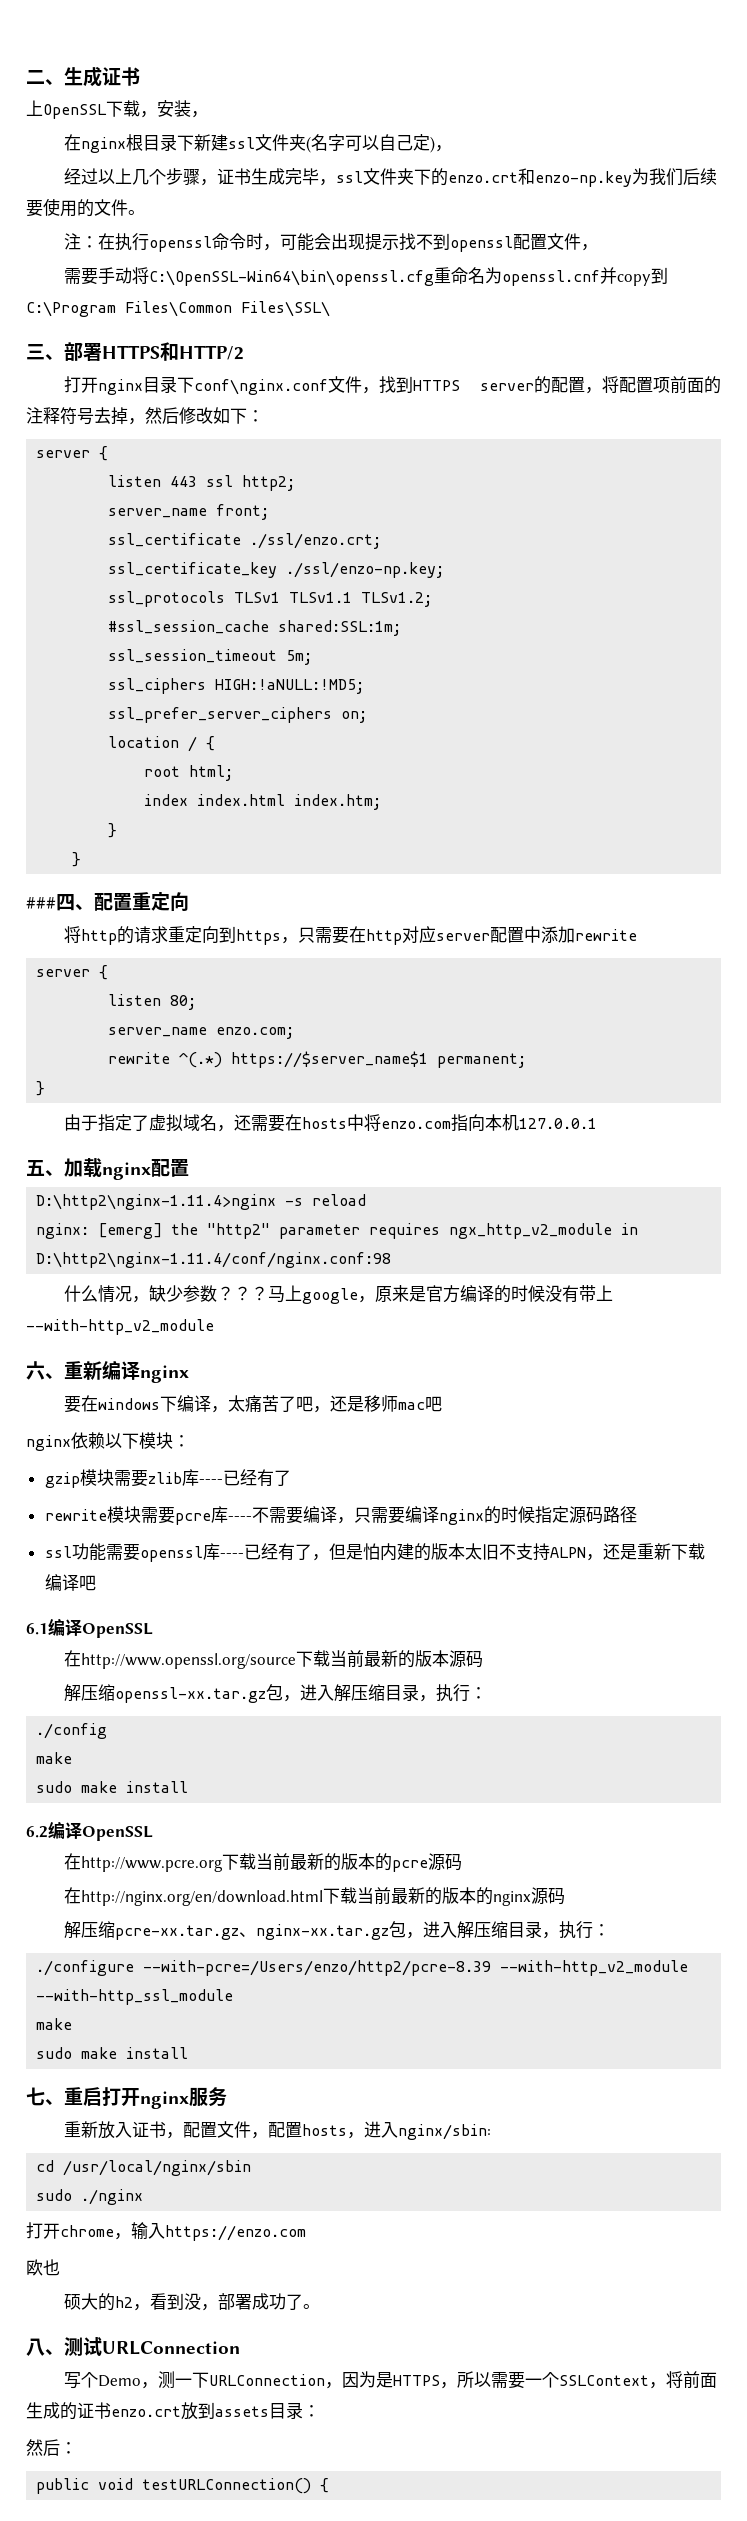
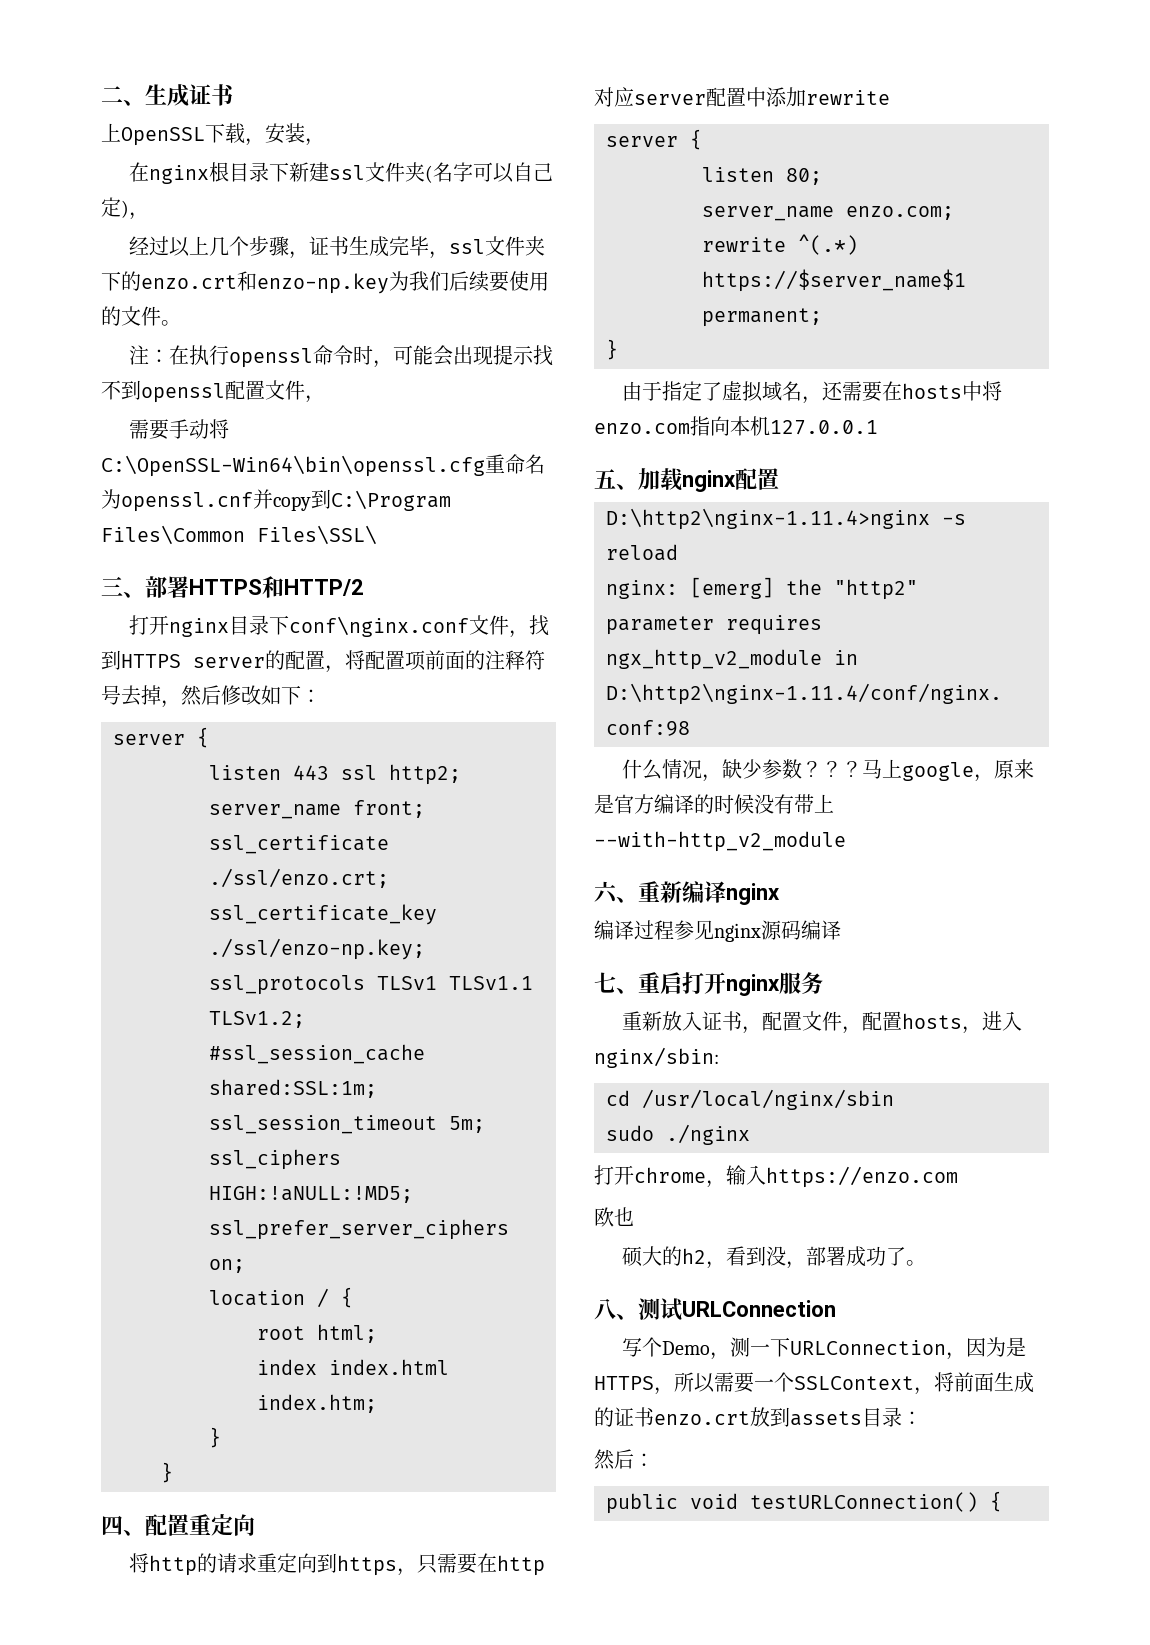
[26,897,56,909] ### -> (173, 1472) none
[64,1395,443,1413] [26,1432,190,1451] [44,1469,291,1488] [44,1506,637,1525] [44,1543,705,1562] [44,1574,96,1591] [26,1618,153,1638] [64,1650,484,1669] [64,1684,488,1703] [36,1723,108,1739] [36,1752,73,1764] [36,1781,189,1793] [26,1821,153,1841] [64,1853,463,1872] [64,1887,566,1906] [64,1921,611,1940] [36,1960,689,1976] [36,1989,234,2005] [36,2018,73,2030] [36,2047,189,2059] 要在windows下编译，太痛苦了吧，还是移师mac吧 // nginx依赖以下模块： // gzip模块需要zlib库----已经有了 // rewrite模块需要pcre库----不需要编译，只需要编译nginx的时候指定源码路径 // ssl功能需要openssl库----已经有了，但是怕内建的版本太旧不支持ALPN，还是重新下载编译吧 // 6.1编译OpenSSL // 在http://www.openssl.org/source下载当前最新的版本源码 // 解压缩openssl-xx.tar.gz包，进入解压缩目录，执行： // ./config // make // sudo make install // 6.2编译OpenSSL // 在http://www.pcre.org下载当前最新的版本的pcre源码 // 在http://nginx.org/en/download.html下载当前最新的版本的nginx源码 // 解压缩pcre-xx.tar.gz、nginx-xx.tar.gz包，进入解压缩目录，执行： // ./configure --with-pcre=/Users/enzo/http2/pcre-8.39 --with-http_v2_module --with-http_ssl_module // make // sudo make install -> [594,920,841,942] 编译过程参见nginx源码编译

